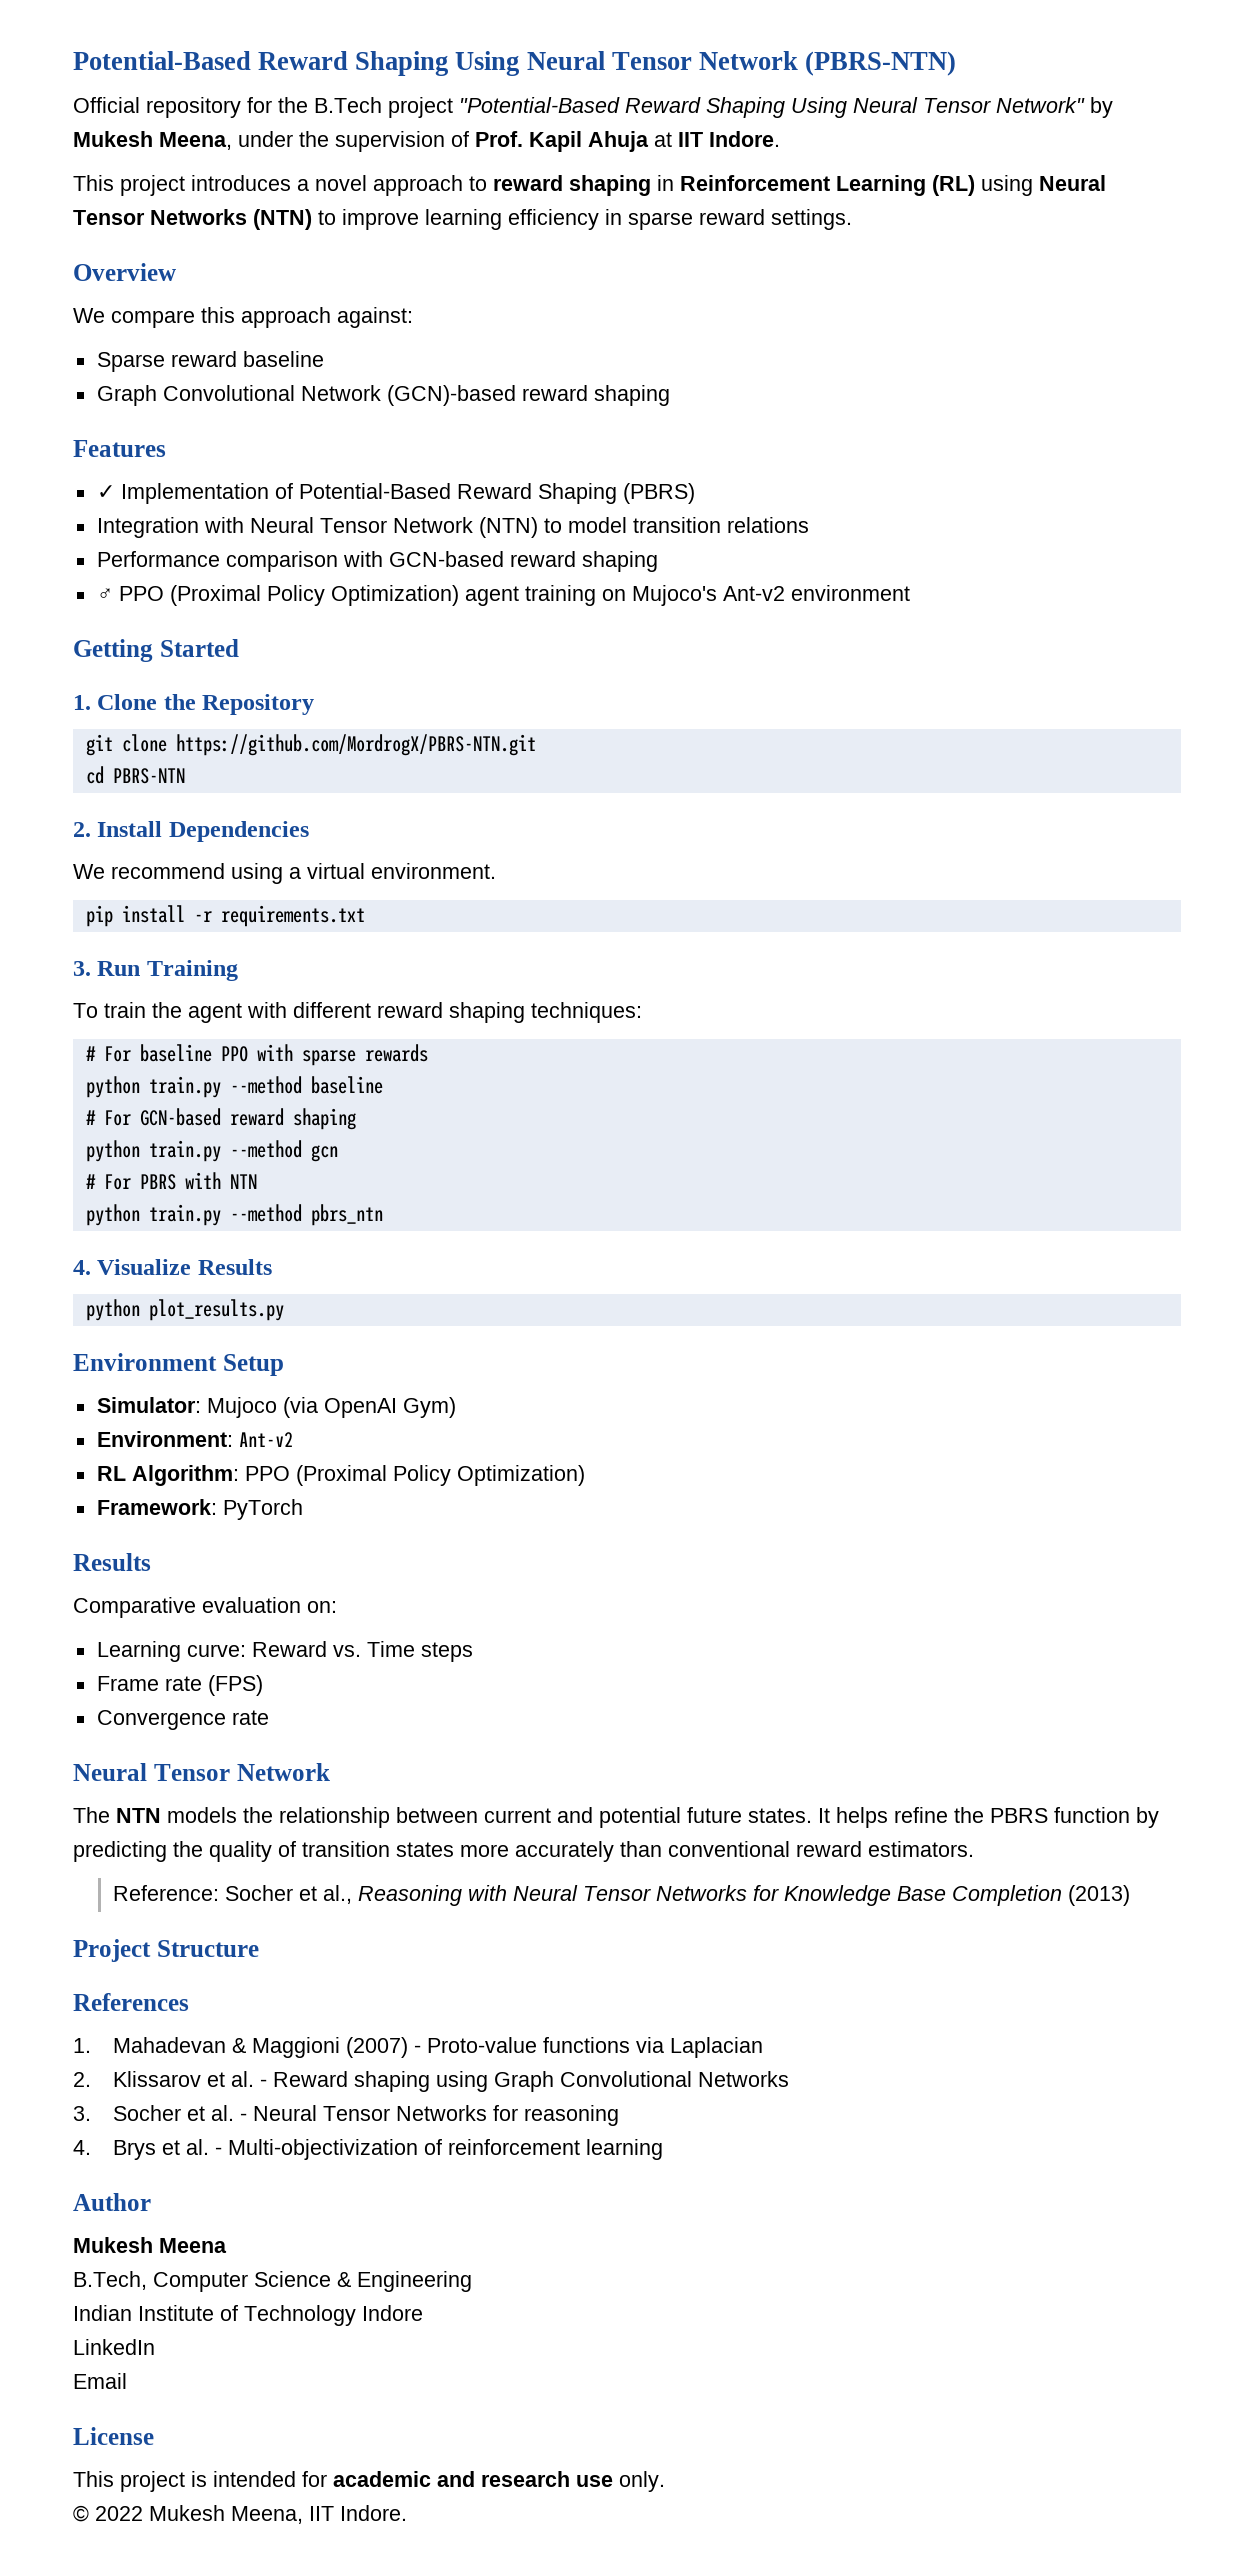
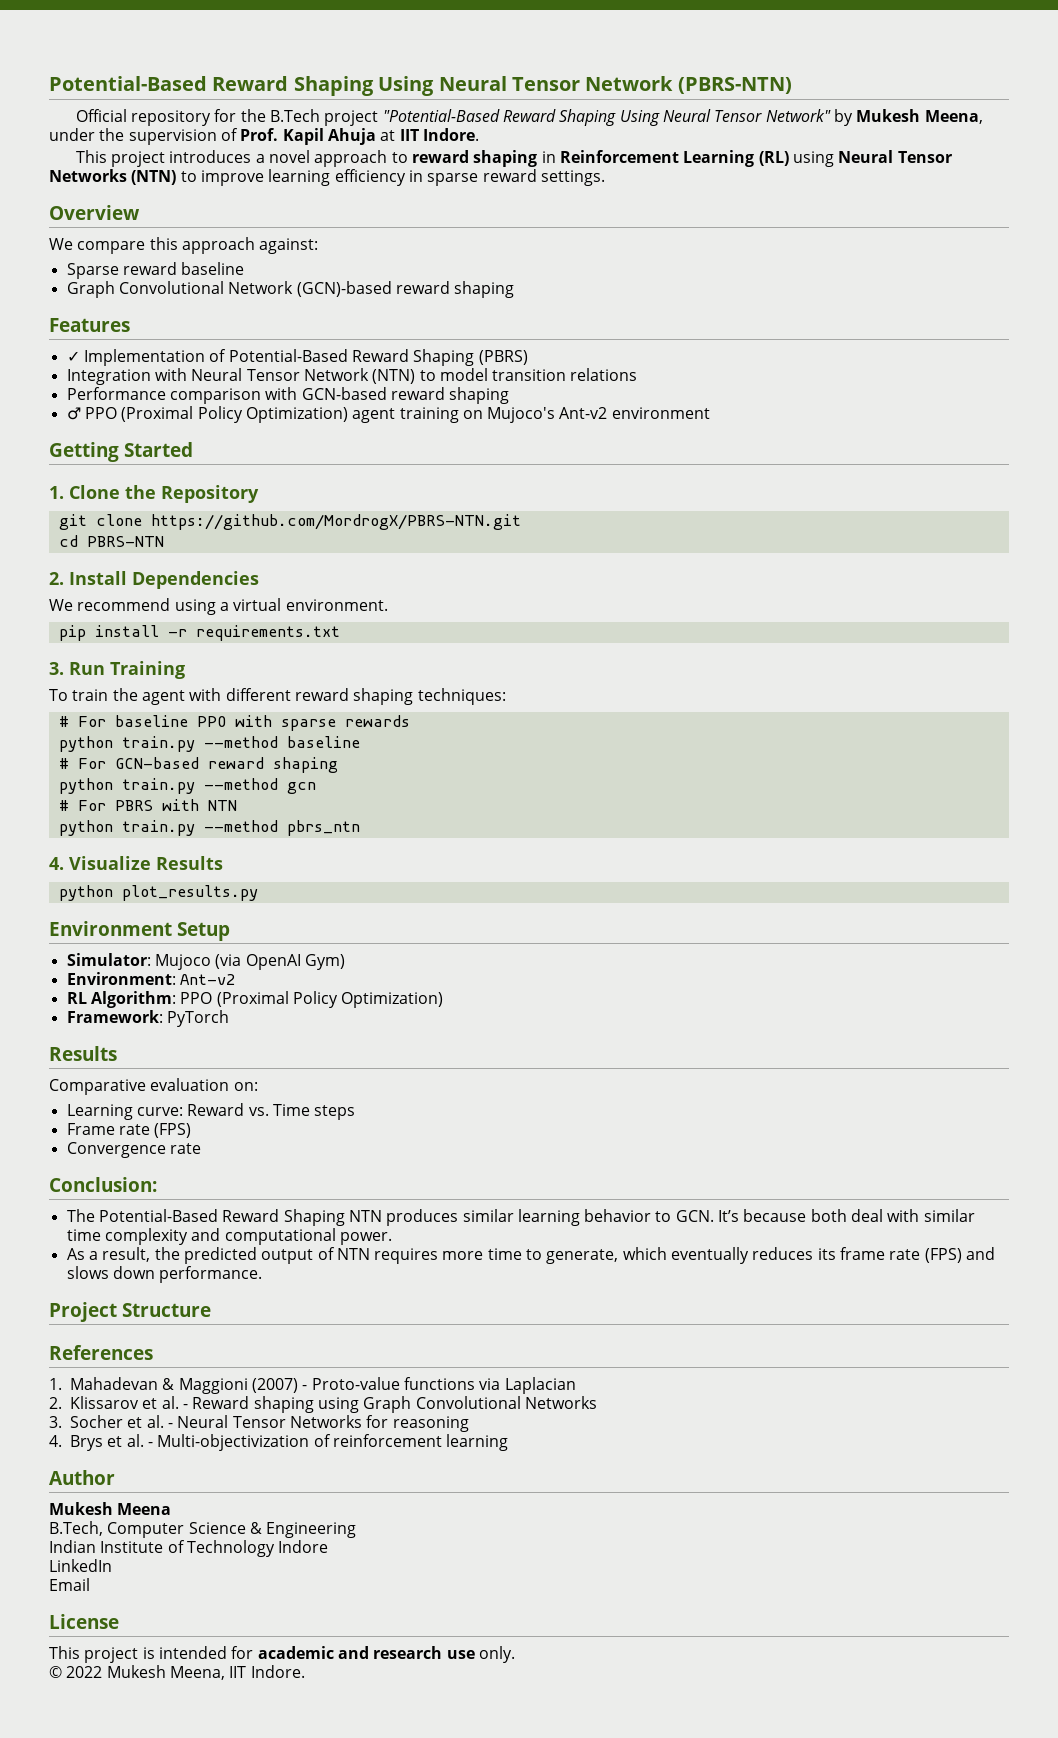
[73,1763,330,1781] [73,1807,1159,1828] [73,1841,974,1862] [112,1885,1130,1906] Neural Tensor Network // The NTN models the relationship between current and potential future states. It helps refine the PBRS function by predicting the quality of transition states more accurately than conventional reward estimators. // Reference: Socher et al., Reasoning with Neural Tensor Networks for Knowledge Base Completion (2013) -> [49,1177,157,1192] [66,1209,975,1226] [66,1228,392,1245] [66,1247,996,1264] [66,1266,263,1283] Conclusion: // The Potential-Based Reward Shaping NTN produces similar learning behavior to GCN. It’s because both deal with similar time complexity and computational power. // As a result, the predicted output of NTN requires more time to generate, which eventually reduces its frame rate (FPS) and slows down performance.

